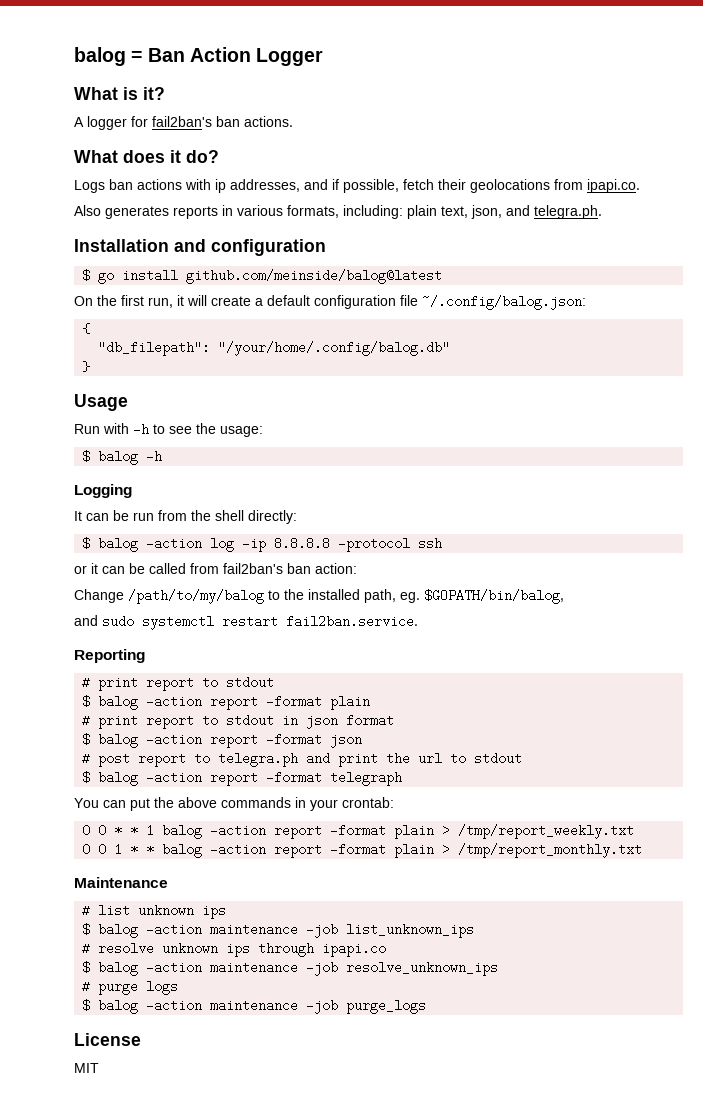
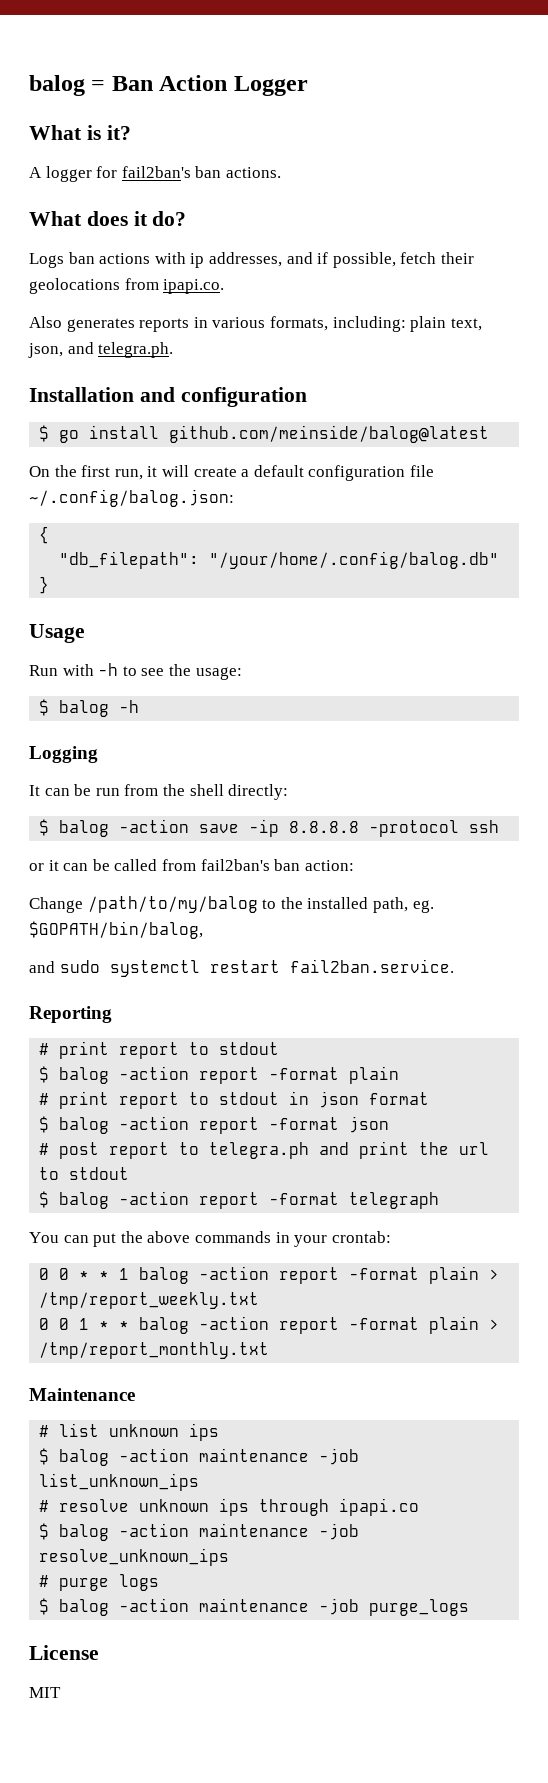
[210,538,235,552] log -> [199,824,240,833] save

